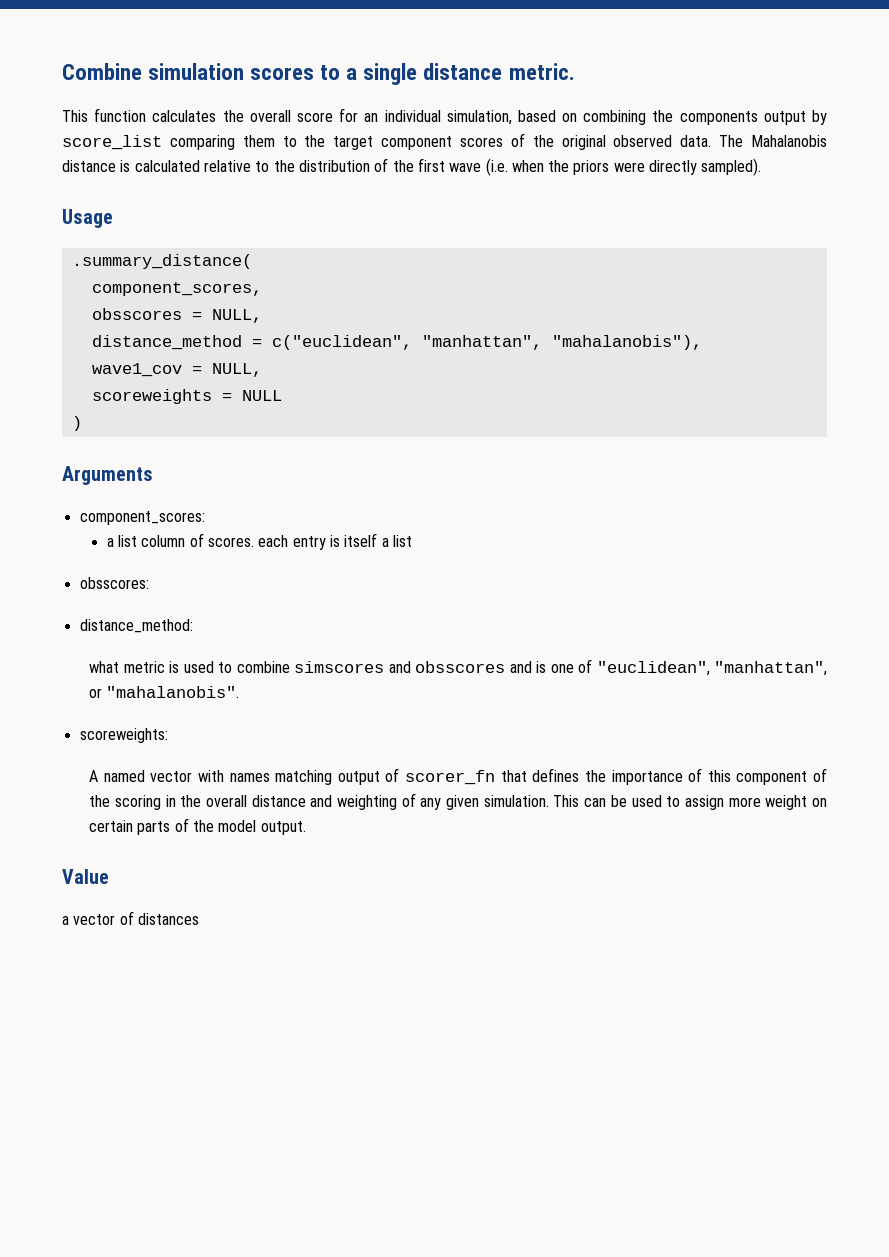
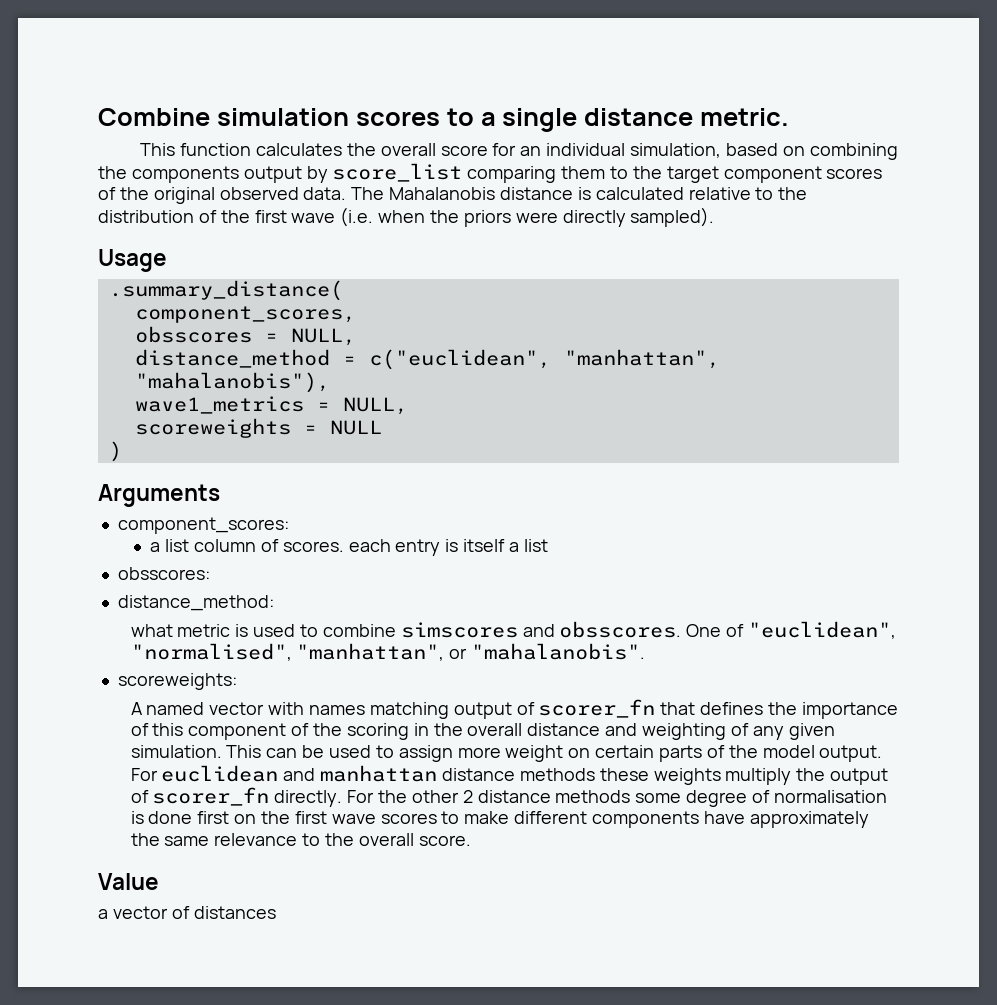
[91,363,182,377] wave1_cov -> [134,396,304,414] wave1_metrics
[415,661,574,673] obsscores and is one -> [559,621,722,638] obsscores. One
(710, 668) none -> [130,643,292,661] "normalised",
(306, 828) none -> [130,765,889,785] [130,787,887,807] [130,811,869,828] [130,833,471,846] For euclidean and manhattan distance methods these weights multiply the output of scorer_fn directly. For the other 2 distance methods some degree of normalisation is done first on the first wave scores to make different components have approximately the same relevance to the overall score.

